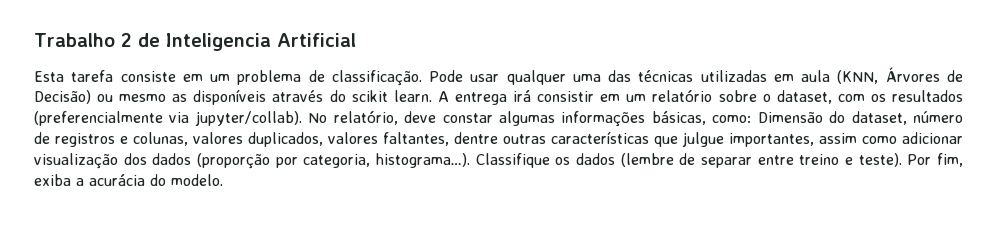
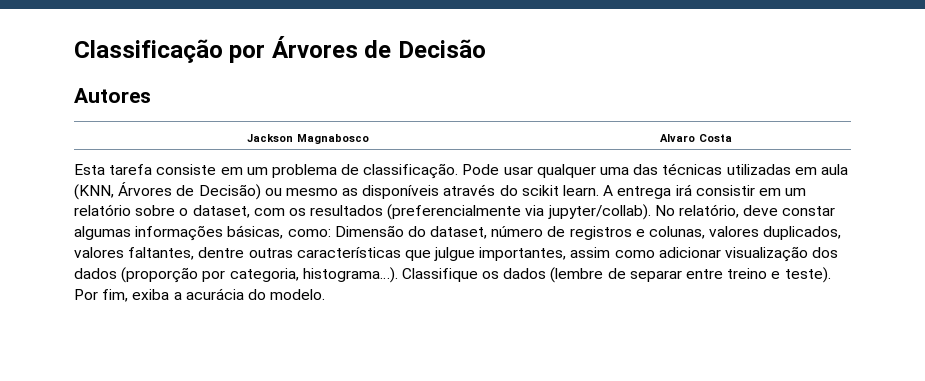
[34,33,356,51] Trabalho 2 de Inteligencia Artificial -> [74,36,486,63] [74,88,151,103] [246,134,370,144] [659,134,733,142] Classificação por Árvores de Decisão // Autores // Jackson Magnabosco | Alvaro Costa

